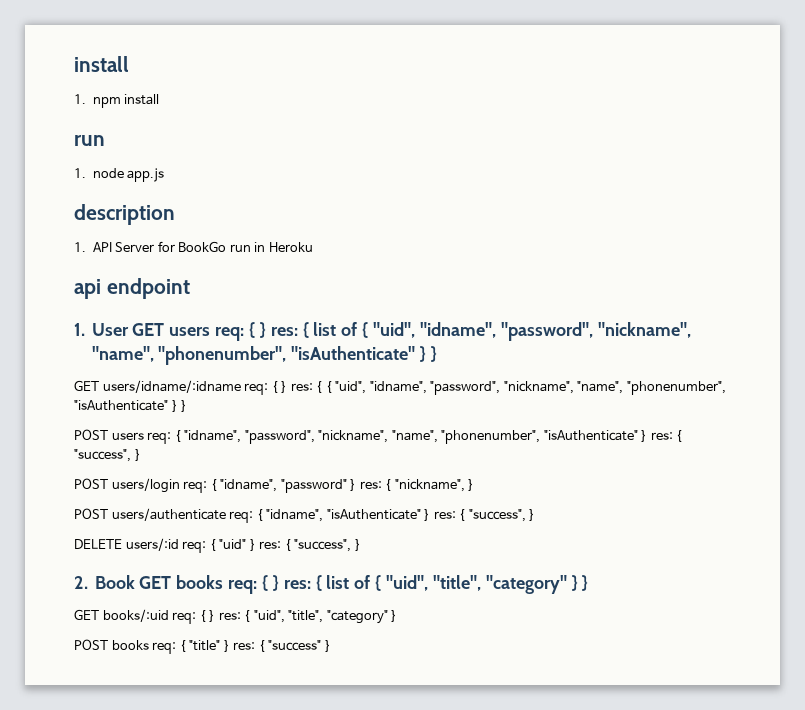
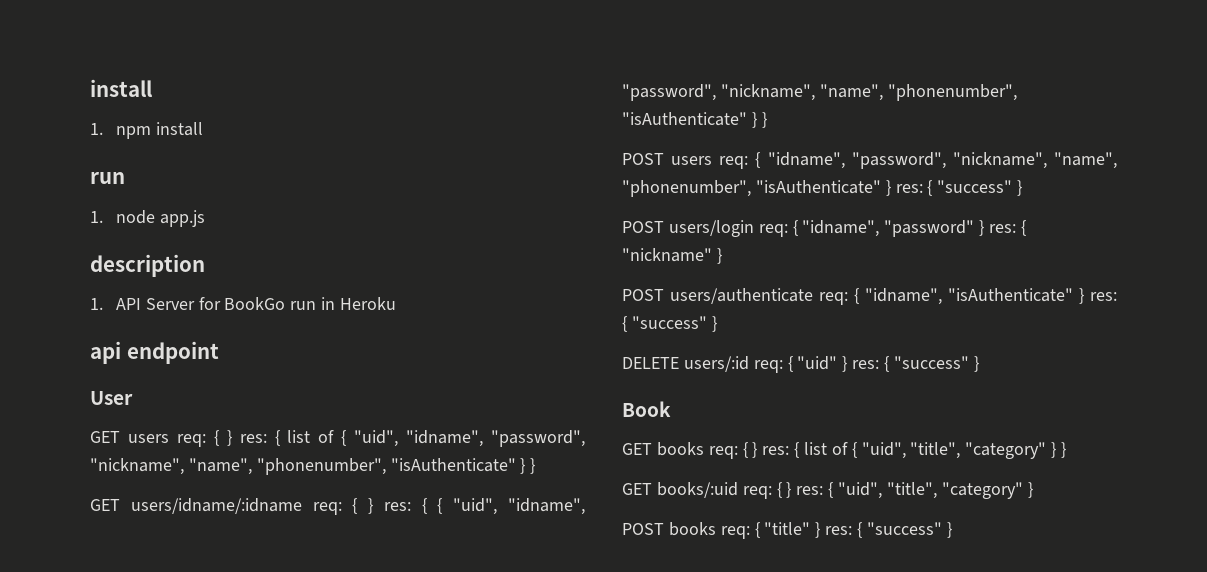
[74,323,85,336] 1. -> (219, 352) none
(129, 329) none -> (133, 398) //
[74,449,131,462] "success", -> [937,180,1013,193] "success"
[394,479,465,492] "nickname", -> [622,248,712,262] "nickname"
[468,509,526,522] "success", -> [631,316,707,329] "success"
[294,539,361,552] [74,576,88,589] "success", } // 2. -> [893,356,979,372] "success" } //
(135, 582) none -> (671, 409) //

